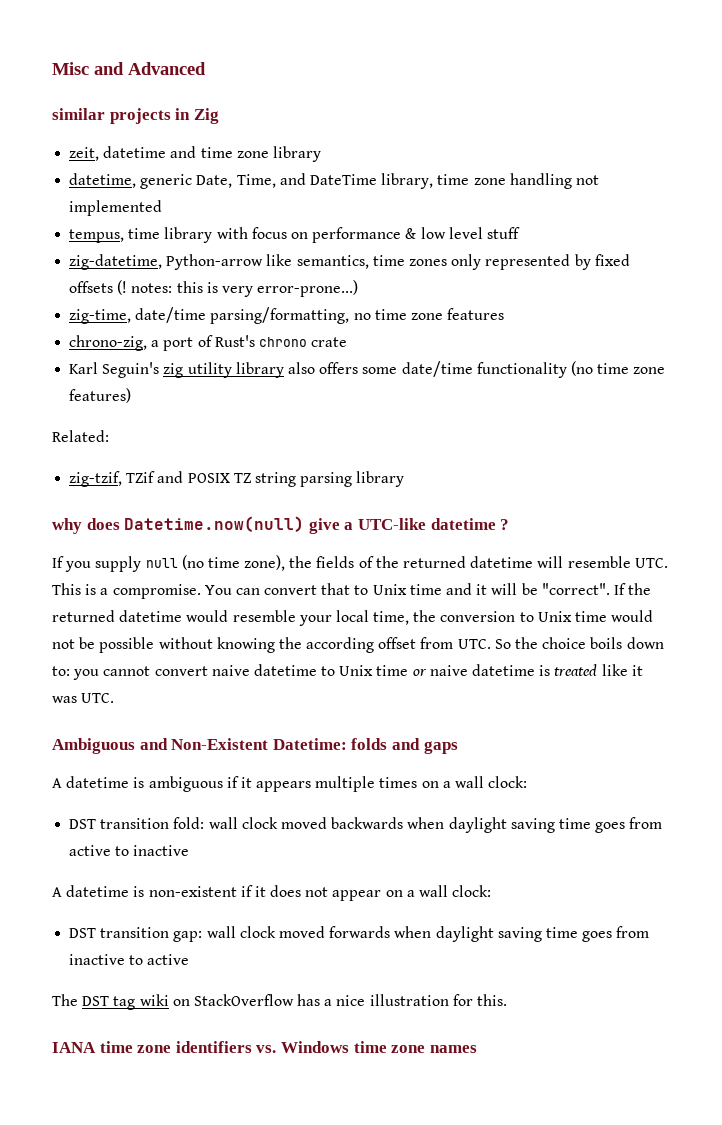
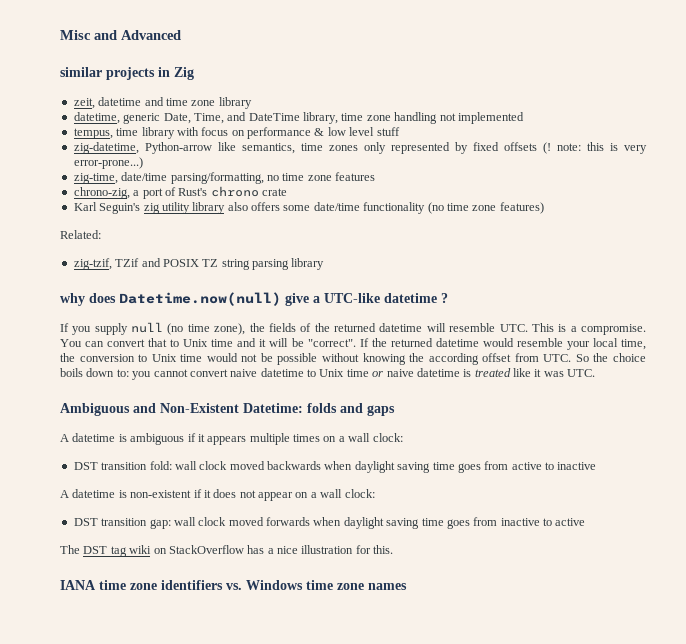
[131,283,173,293] notes: -> [556,143,581,151] note:

